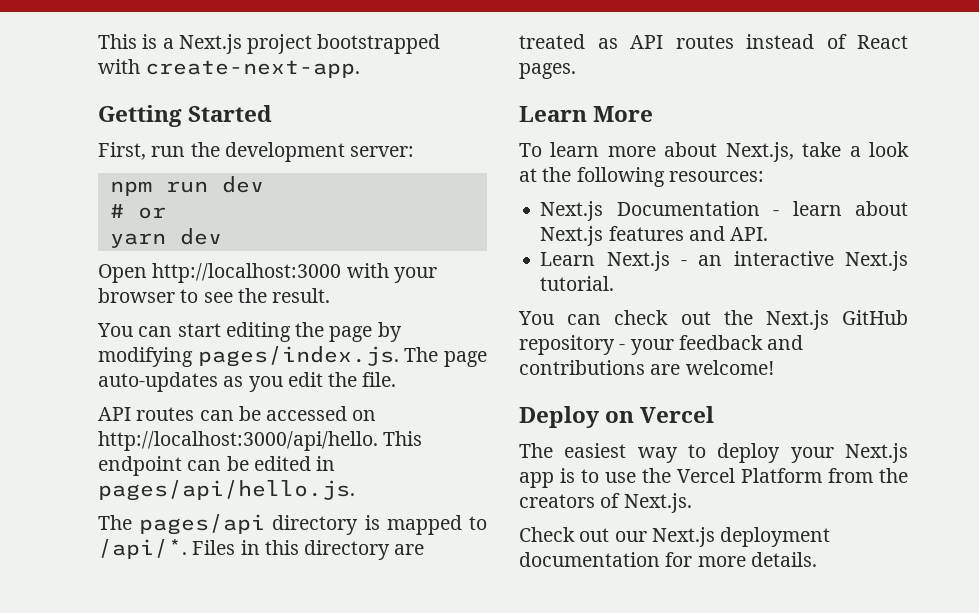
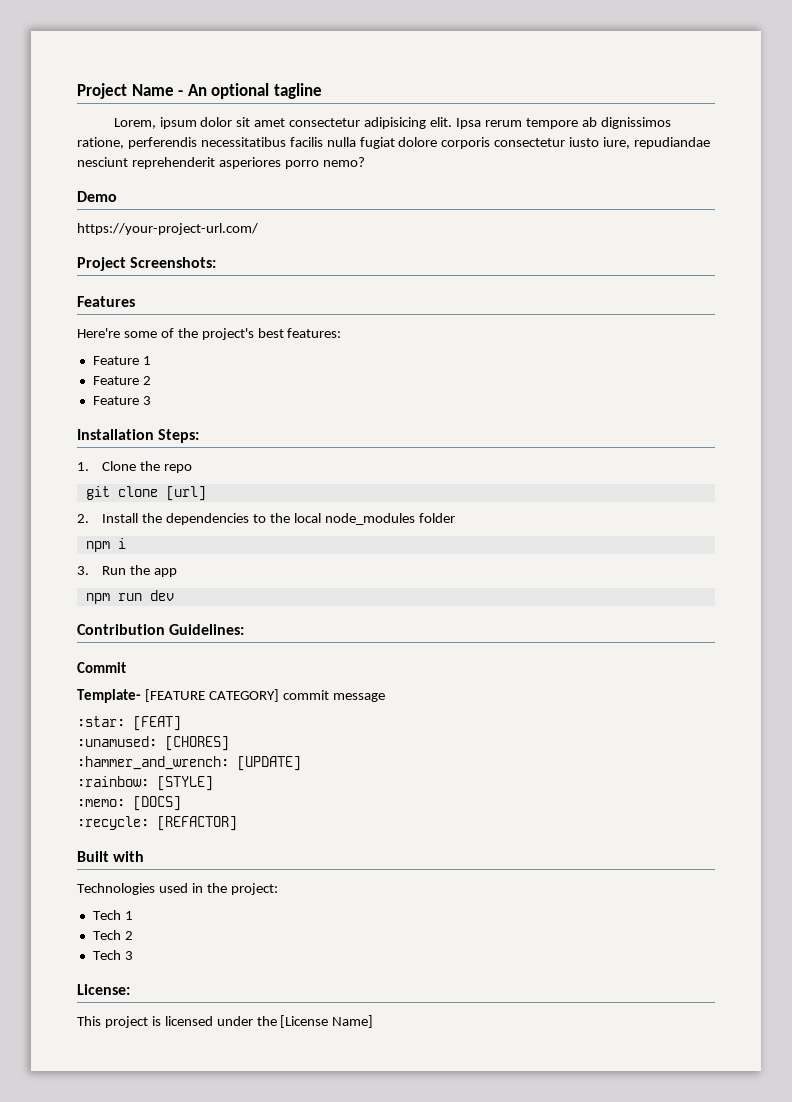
[98,34,441,54] [98,59,361,78] [98,105,273,127] [98,142,415,162] [109,176,264,196] [109,204,166,219] [109,228,222,248] [98,263,437,283] [98,288,331,303] [97,322,402,342] [98,346,488,367] [98,372,397,392] [98,406,377,421] [98,431,423,451] [98,456,336,476] [98,480,355,501] [98,514,487,535] [98,539,425,560] [519,34,908,49] [519,63,576,79] [519,106,654,122] [519,142,909,162] [519,167,764,187] [540,201,908,221] [540,226,769,246] [540,251,908,271] [540,276,615,291] [518,310,908,330] [519,335,804,355] [519,360,774,375] [519,406,715,428] [519,443,908,463] [519,468,908,488] [519,493,692,513] [519,527,831,547] [519,552,817,567] This is a Next.js project bootstrapped with create-next-app. // Getting Started // First, run the development server: // npm run dev // # or // yarn dev // Open http://localhost:3000 with your browser to see the result. // You can start editing the page by modifying pages/index.js. The page auto-updates as you edit the file. // API routes can be accessed on http://localhost:3000/api/hello. This endpoint can be edited in pages/api/hello.js. // The pages/api directory is mapped to /api/*. Files in this directory are treated as API routes instead of React pages. // Learn More // To learn more about Next.js, take a look at the following resources: // Next.js Documentation - learn about Next.js features and API. // Learn Next.js - an interactive Next.js tutorial. // You can check out the Next.js GitHub repository - your feedback and contributions are welcome! // Deploy on Vercel // The easiest way to deploy your Next.js app is to use the Vercel Platform from the creators of Next.js. // Check out our Next.js deployment documentation for more details. -> [77,83,322,99] [113,117,671,129] [77,137,711,149] [77,157,365,169] [77,191,117,202] [77,223,258,235] [77,257,217,271] [77,296,135,307] [77,328,342,340] [92,356,151,365] [92,376,151,385] [92,396,151,405] [77,429,200,443] [77,461,193,473] [85,486,206,501] [77,513,455,525] [85,538,126,552] [77,565,178,577] [85,590,174,604] [77,624,245,635] [77,662,126,673] [77,689,385,703] [77,716,181,731] [77,736,229,751] [77,756,301,771] [77,776,213,791] [77,796,181,811] [77,816,237,831] [77,851,145,862] [77,883,278,895] [92,910,133,920] [92,930,133,940] [92,950,133,960] [77,984,130,995] [77,1015,374,1028] Project Name - An optional tagline // Lorem, ipsum dolor sit amet consectetur adipisicing elit. Ipsa rerum tempore ab dignissimos ratione, perferendis necessitatibus facilis nulla fugiat dolore corporis consectetur iusto iure, repudiandae nesciunt reprehenderit asperiores porro nemo? // Demo // https://your-project-url.com/ // Project Screenshots: // Features // Here're some of the project's best features: // Feature 1 // Feature 2 // Feature 3 // Installation Steps: // 1. Clone the repo // git clone [url] // 2. Install the dependencies to the local node_modules folder // npm i // 3. Run the app // npm run dev // Contribution Guidelines: // Commit // Template- [FEATURE CATEGORY] commit message // :star: [FEAT] // :unamused: [CHORES] // :hammer_and_wrench: [UPDATE] // :rainbow: [STYLE] // :memo: [DOCS] // :recycle: [REFACTOR] // Built with // Technologies used in the project: // Tech 1 // Tech 2 // Tech 3 // License: // This project is licensed under the [License Name]

